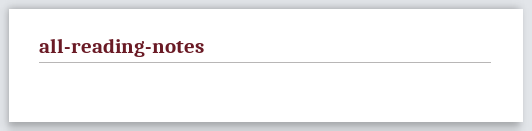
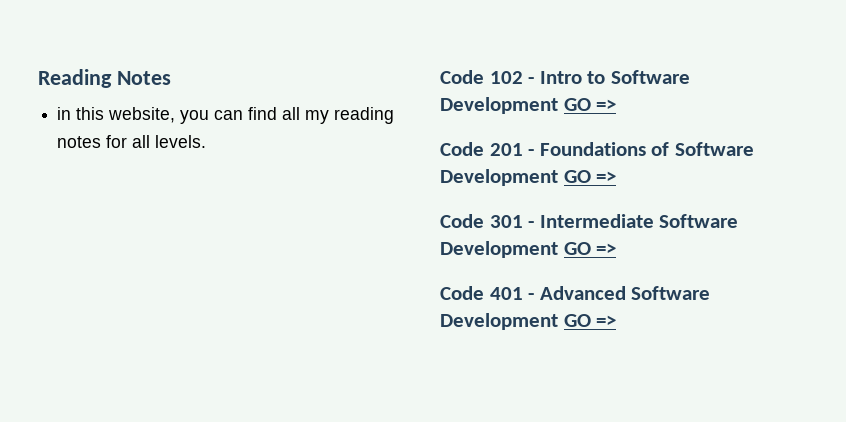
[39,38,204,57] all-reading-notes -> [38,69,171,88] [57,107,395,124] [57,135,207,148] [440,70,690,84] [440,97,617,114] [440,142,754,156] [440,169,617,186] [440,214,739,228] [440,241,617,258] [440,286,711,300] [440,313,617,330] Reading Notes // in this website, you can find all my reading notes for all levels. // Code 102 - Intro to Software Development GO => // Code 201 - Foundations of Software Development GO => // Code 301 - Intermediate Software Development GO => // Code 401 - Advanced Software Development GO =>

